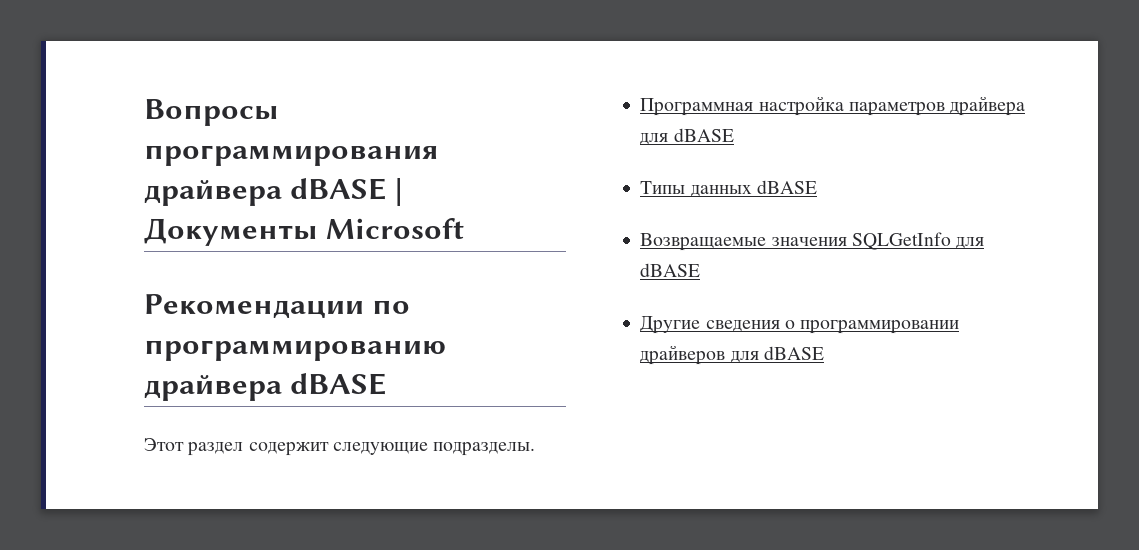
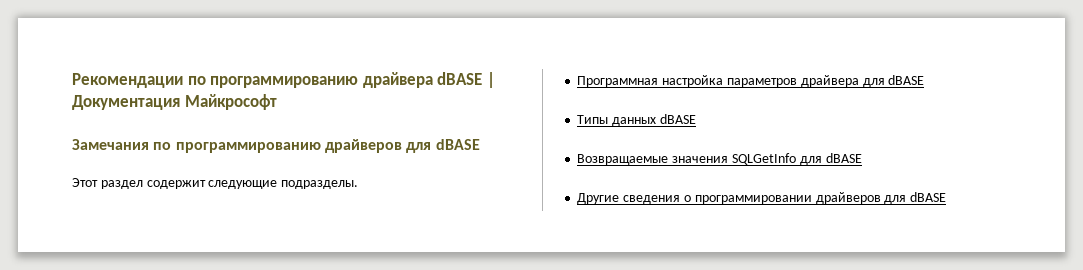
[144,99,279,126] [144,145,438,166] [144,178,402,206] [144,218,465,246] Вопросы программирования драйвера dBASE | Документы Microsoft // -> (72, 80) none
(387, 384) none -> [486,72,495,88] [72,94,277,110] [72,139,480,153] | Документация Майкрософт // Замечания по программированию драйверов для dBASE

